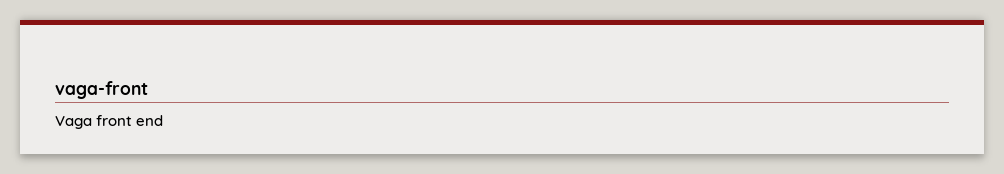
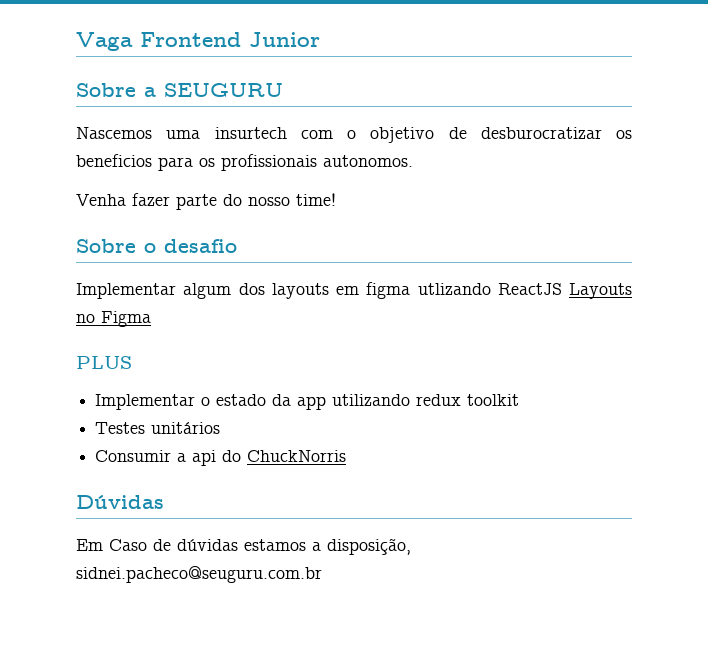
[55,81,148,99] [55,115,164,129] vaga-front // Vaga front end -> [76,32,320,51] [76,83,283,97] [76,127,632,143] [76,154,413,171] [76,193,336,210] [76,239,237,253] [76,282,632,299] [76,311,151,327] [76,356,132,369] [95,394,520,410] [95,422,221,434] [95,450,347,466] [76,495,164,509] [76,538,411,555] [76,566,322,583] Vaga Frontend Junior // Sobre a SEUGURU // Nascemos uma insurtech com o objetivo de desburocratizar os beneficios para os profissionais autonomos. // Venha fazer parte do nosso time! // Sobre o desafio // Implementar algum dos layouts em figma utlizando ReactJS Layouts no Figma // PLUS // Implementar o estado da app utilizando redux toolkit // Testes unitários // Consumir a api do ChuckNorris // Dúvidas // Em Caso de dúvidas estamos a disposição, sidnei.pacheco@seuguru.com.br

